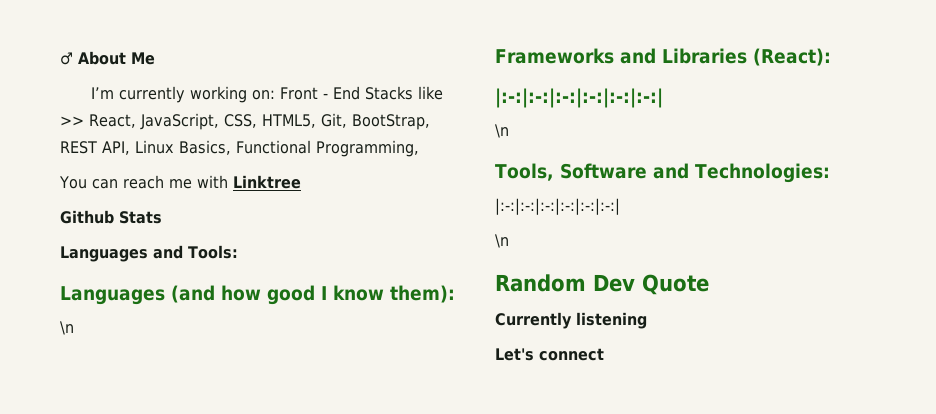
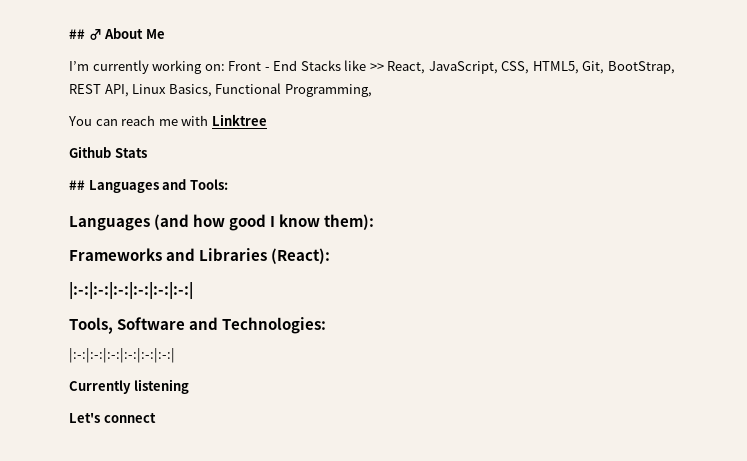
(60, 58) none -> [69,29,85,39] ##
(162, 217) none -> [69,180,85,190] ##
[60,321,74,335] // \n -> (375, 222) none
[495,124,509,138] // \n -> (193, 291) none
[495,234,509,248] [495,274,709,295] // \n // Random Dev Quote -> (175, 355) none

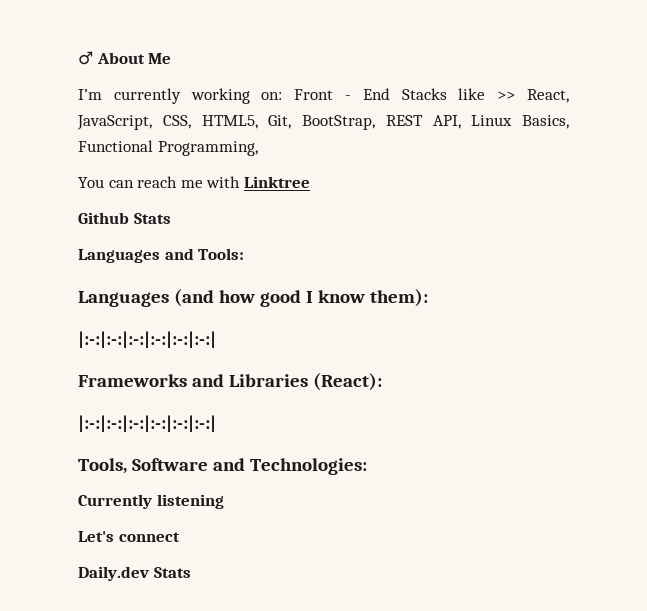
[69,29,85,39] ## -> (78, 58) none
[69,180,85,190] ## -> (171, 218) none
(375, 222) none -> [78,331,216,348] // |:-:|:-:|:-:|:-:|:-:|:-:|
[69,348,175,363] // |:-:|:-:|:-:|:-:|:-:|:-:| -> (367, 466) none
(156, 418) none -> [78,566,191,581] // Daily.dev Stats

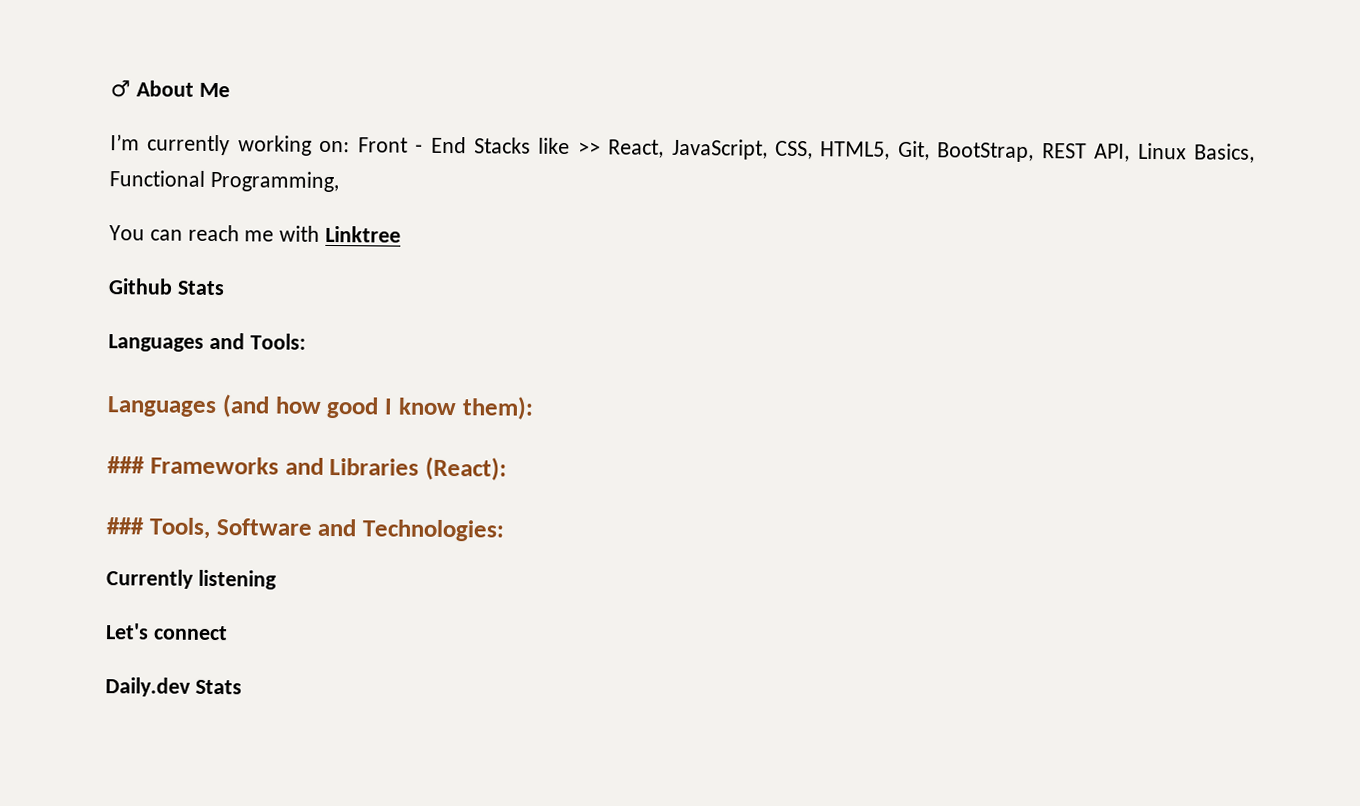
[78,331,216,348] |:-:|:-:|:-:|:-:|:-:|:-:| // -> [107,456,145,474] ###
[78,415,216,432] |:-:|:-:|:-:|:-:|:-:|:-:| // -> [106,517,145,535] ###

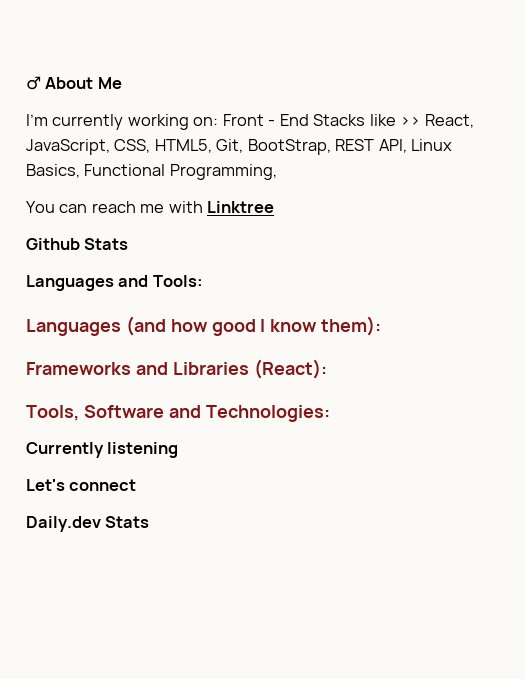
[107,456,145,474] ### -> (382, 326) none
[106,517,145,535] ### -> (327, 369) none

